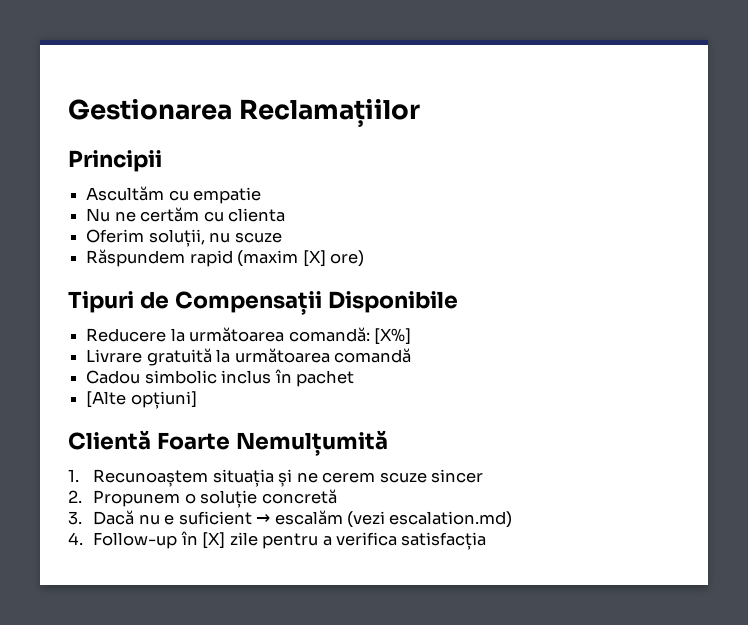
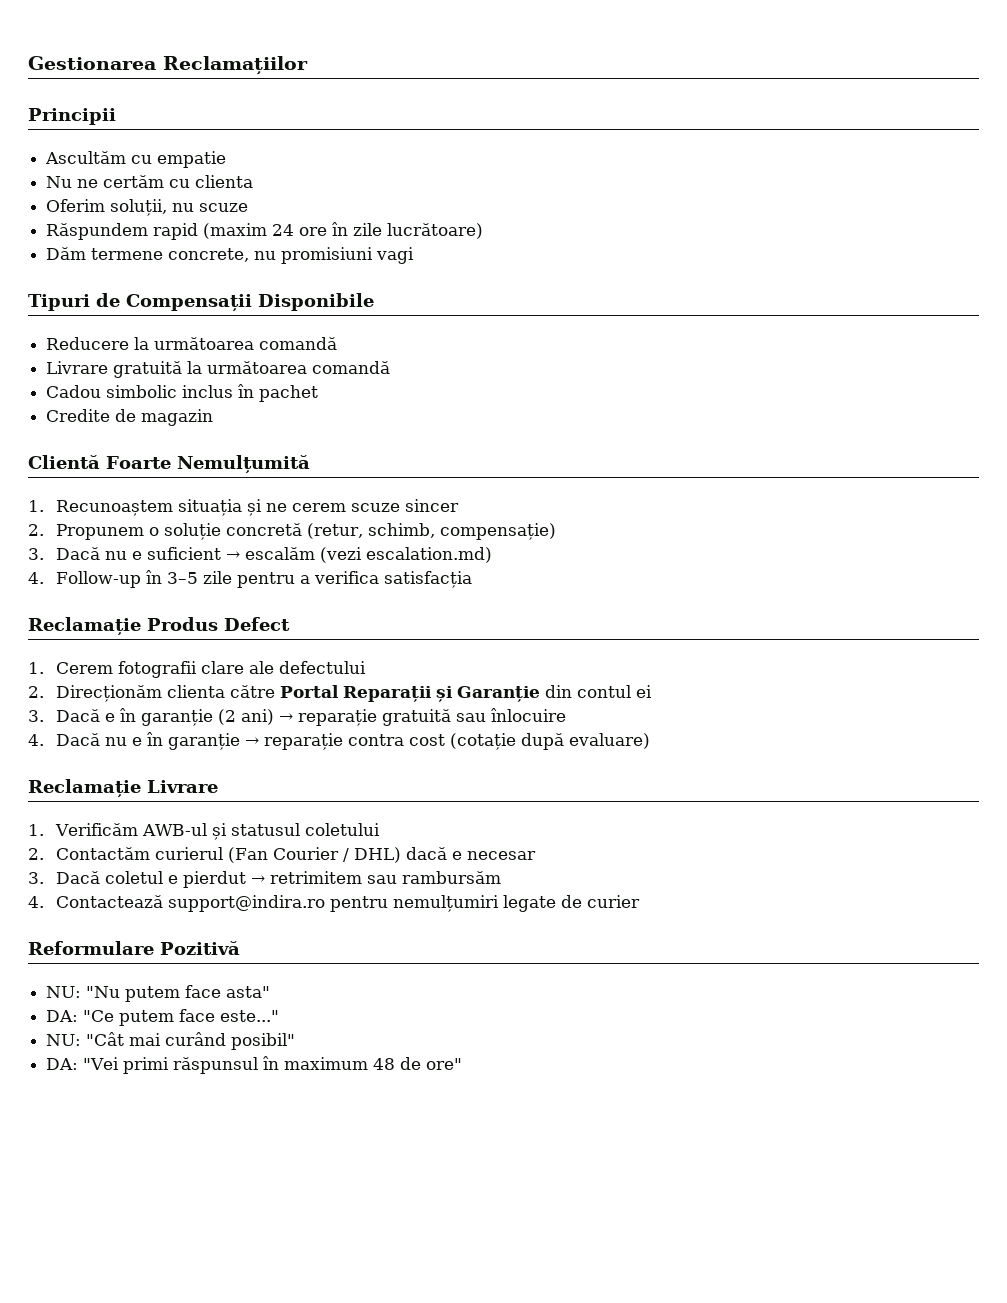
[302,250,364,267] [X] ore) -> [272,222,484,239] [46,247,415,264] 24 ore în zile lucrătoare) // Dăm termene concrete, nu promisiuni vagi
[288,327,411,345] comandă: [X%] -> [259,337,338,350] comandă
[86,391,197,409] [Alte opțiuni] -> [46,409,214,426] Credite de magazin
(337, 496) none -> [306,523,556,540] (retur, schimb, compensație)
[202,532,226,549] [X] -> [166,572,198,584] 3–5
(487, 541) none -> [28,617,290,636] [28,661,366,678] [28,685,652,702] [28,708,566,726] [28,732,650,750] [28,779,218,798] [28,823,380,840] [28,847,536,863] [28,871,501,888] [28,895,640,912] [28,941,240,955] [46,985,271,1002] [46,1009,280,1026] [46,1032,296,1050] [46,1056,463,1074] // Reclamație Produs Defect // 1. Cerem fotografii clare ale defectului // 2. Direcționăm clienta către Portal Reparații și Garanție din contul ei // 3. Dacă e în garanție (2 ani) → reparație gratuită sau înlocuire // 4. Dacă nu e în garanție → reparație contra cost (cotație după evaluare) // Reclamație Livrare // 1. Verificăm AWB-ul și statusul coletului // 2. Contactăm curierul (Fan Courier / DHL) dacă e necesar // 3. Dacă coletul e pierdut → retrimitem sau rambursăm // 4. Contactează support@indira.ro pentru nemulțumiri legate de curier // Reformulare Pozitivă // NU: "Nu putem face asta" // DA: "Ce putem face este..." // NU: "Cât mai curând posibil" // DA: "Vei primi răspunsul în maximum 48 de ore"

